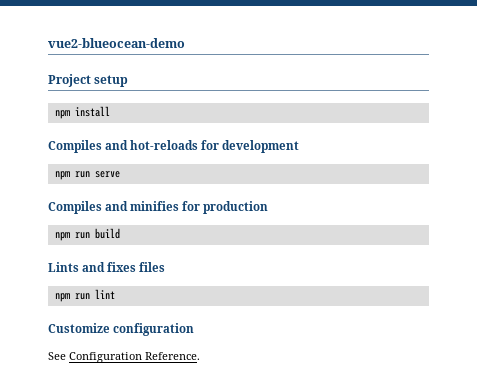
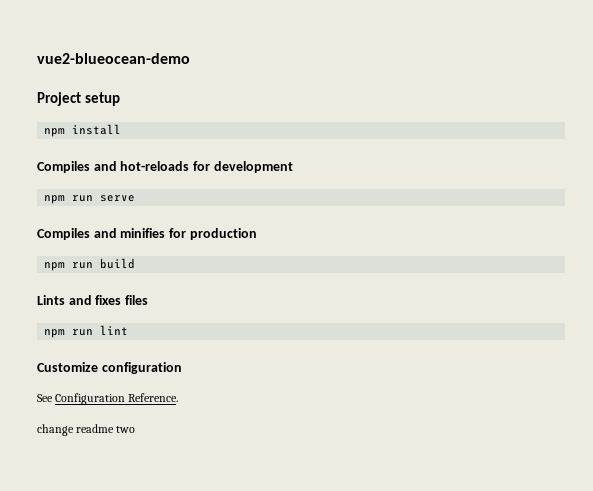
(200, 356) none -> [37,424,136,436] // change readme two

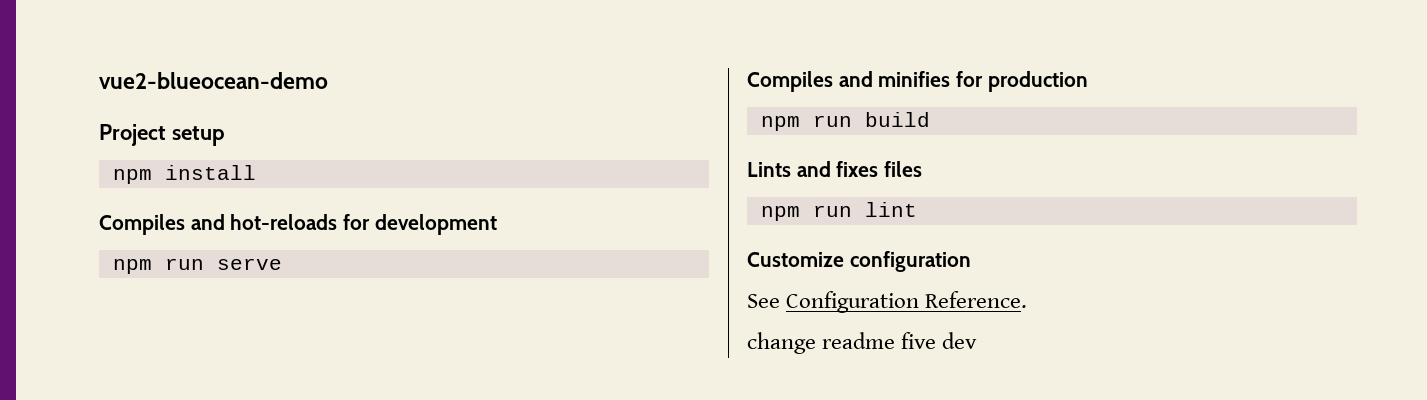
[116,426,136,433] two -> [901,332,978,349] five dev

